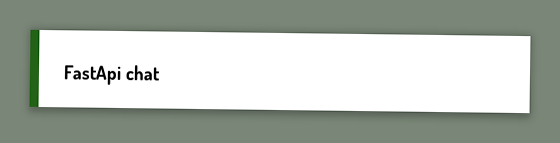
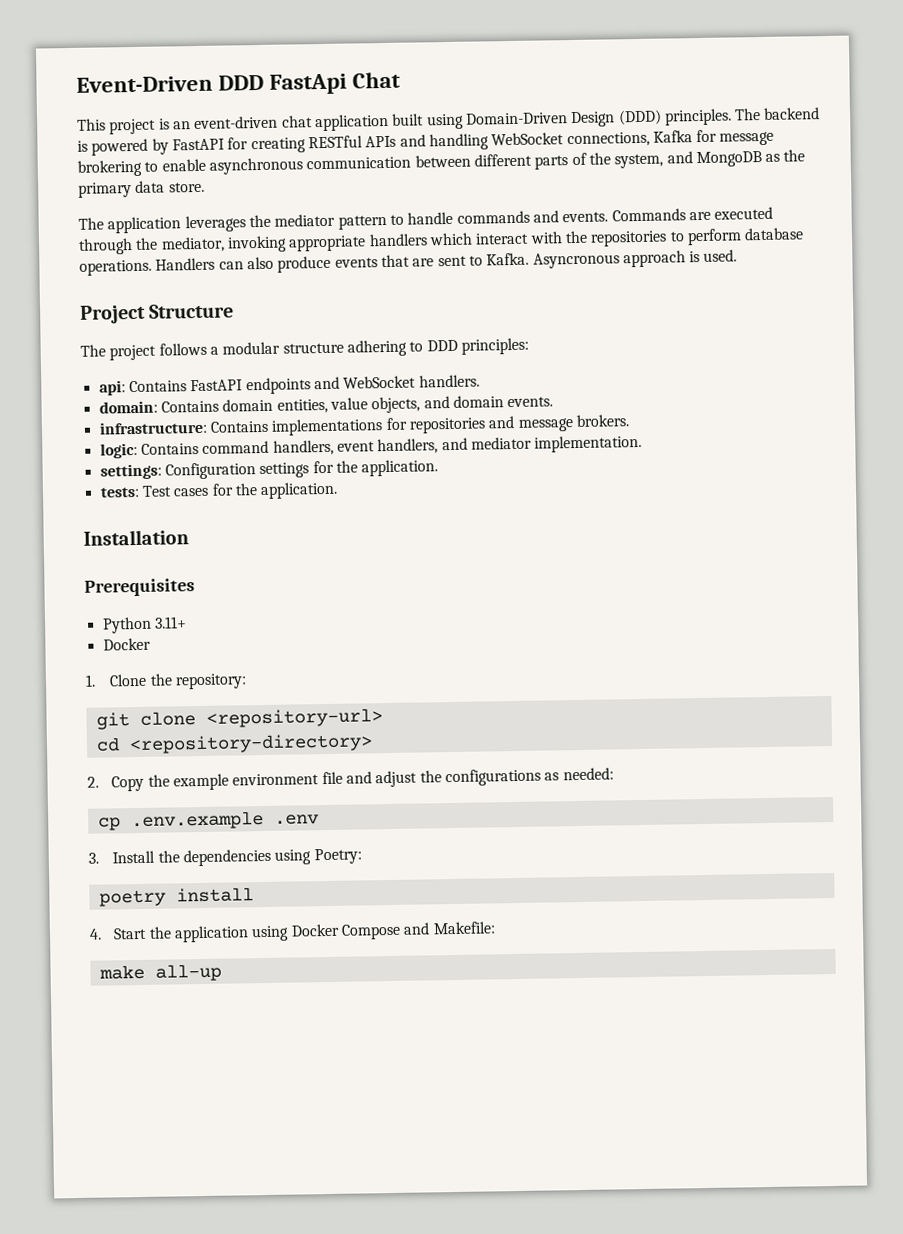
[63,65,161,86] FastApi chat -> [76,71,402,95] [77,107,821,135] [77,129,775,156] [77,149,806,177] [78,180,205,198] [78,206,774,234] [78,227,805,255] [79,249,738,276] [80,303,235,324] [80,337,529,361] [98,374,480,396] [98,395,554,414] [98,414,629,436] [99,434,643,459] [99,459,439,480] [99,481,339,500] [83,529,189,546] [84,578,195,597] [101,616,187,634] [102,637,151,651] [85,673,248,690] [95,708,383,730] [95,733,373,755] [87,767,614,792] [97,811,319,831] [88,848,362,867] [98,887,254,907] [89,921,496,943] [98,963,222,982] Event-Driven DDD FastApi Chat // This project is an event-driven chat application built using Domain-Driven Design (DDD) principles. The backend is powered by FastAPI for creating RESTful APIs and handling WebSocket connections, Kafka for message brokering to enable asynchronous communication between different parts of the system, and MongoDB as the primary data store. // The application leverages the mediator pattern to handle commands and events. Commands are executed through the mediator, invoking appropriate handlers which interact with the repositories to perform database operations. Handlers can also produce events that are sent to Kafka. Asyncronous approach is used. // Project Structure // The project follows a modular structure adhering to DDD principles: // api: Contains FastAPI endpoints and WebSocket handlers. // domain: Contains domain entities, value objects, and domain events. // infrastructure: Contains implementations for repositories and message brokers. // logic: Contains command handlers, event handlers, and mediator implementation. // settings: Configuration settings for the application. // tests: Test cases for the application. // Installation // Prerequisites // Python 3.11+ // Docker // 1. Clone the repository: // git clone <repository-url> // cd <repository-directory> // 2. Copy the example environment file and adjust the configurations as needed: // cp .env.example .env // 3. Install the dependencies using Poetry: // poetry install // 4. Start the application using Docker Compose and Makefile: // make all-up

